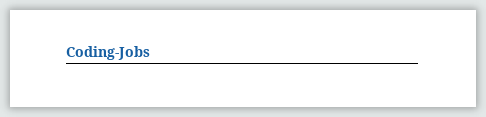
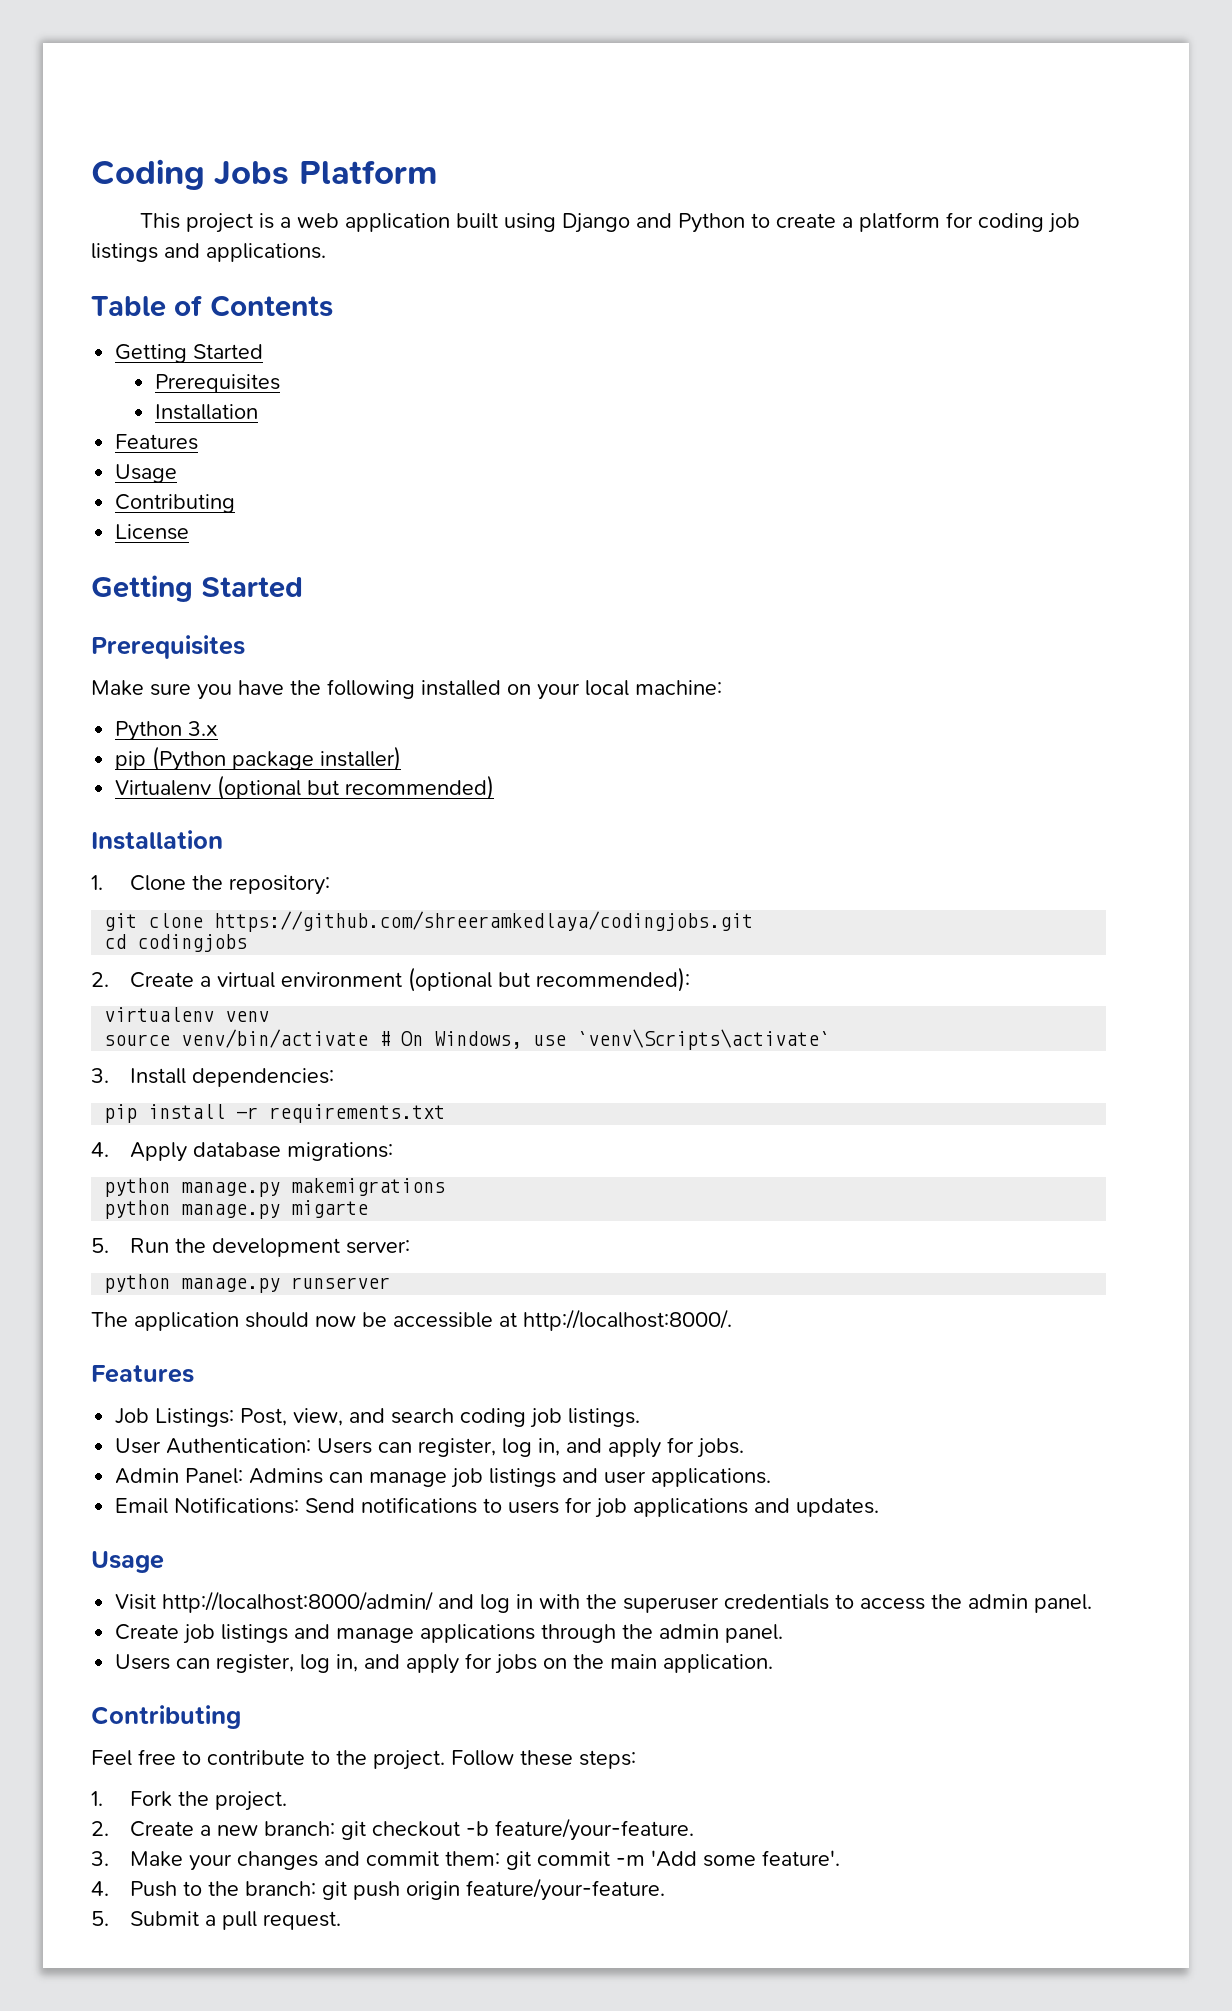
[66,46,150,60] Coding-Jobs -> [91,159,438,190] [139,212,1080,233] [91,243,326,262] [91,295,333,317] [115,344,264,363] [154,374,280,393] [154,404,258,420] [115,434,199,450] [115,464,178,483] [115,494,236,513] [115,524,190,540] [91,575,303,602] [91,635,245,659] [91,679,722,700] [115,721,219,741] [115,746,402,771] [115,775,495,800] [91,830,223,850] [91,875,331,895] [104,911,754,932] [104,934,248,952] [91,967,691,992] [104,1007,270,1022] [104,1029,831,1050] [91,1068,335,1087] [104,1104,446,1123] [91,1142,394,1162] [104,1178,446,1197] [104,1200,369,1219] [91,1238,411,1257] [104,1274,391,1293] [91,1309,732,1331] [91,1365,194,1383] [115,1408,641,1428] [115,1437,745,1458] [115,1468,772,1488] [115,1497,880,1518] [91,1551,164,1573] [115,1591,1093,1613] [115,1624,784,1644] [115,1653,774,1674] [91,1705,241,1729] [91,1749,636,1770] [91,1791,288,1811] [91,1818,695,1841] [91,1850,841,1871] [91,1878,666,1901] [91,1911,342,1930] Coding Jobs Platform // This project is a web application built using Django and Python to create a platform for coding job listings and applications. // Table of Contents // Getting Started // Prerequisites // Installation // Features // Usage // Contributing // License // Getting Started // Prerequisites // Make sure you have the following installed on your local machine: // Python 3.x // pip (Python package installer) // Virtualenv (optional but recommended) // Installation // 1. Clone the repository: // git clone https://github.com/shreeramkedlaya/codingjobs.git // cd codingjobs // 2. Create a virtual environment (optional but recommended): // virtualenv venv // source venv/bin/activate # On Windows, use `venv\Scripts\activate` // 3. Install dependencies: // pip install -r requirements.txt // 4. Apply database migrations: // python manage.py makemigrations // python manage.py migarte // 5. Run the development server: // python manage.py runserver // The application should now be accessible at http://localhost:8000/. // Features // Job Listings: Post, view, and search coding job listings. // User Authentication: Users can register, log in, and apply for jobs. // Admin Panel: Admins can manage job listings and user applications. // Email Notifications: Send notifications to users for job applications and updates. // Usage // Visit http://localhost:8000/admin/ and log in with the superuser credentials to access the admin panel. // Create job listings and manage applications through the admin panel. // Users can register, log in, and apply for jobs on the main application. // Contributing // Feel free to contribute to the project. Follow these steps: // 1. Fork the project. // 2. Create a new branch: git checkout -b feature/your-feature. // 3. Make your changes and commit them: git commit -m 'Add some feature'. // 4. Push to the branch: git push origin feature/your-feature. // 5. Submit a pull request.

